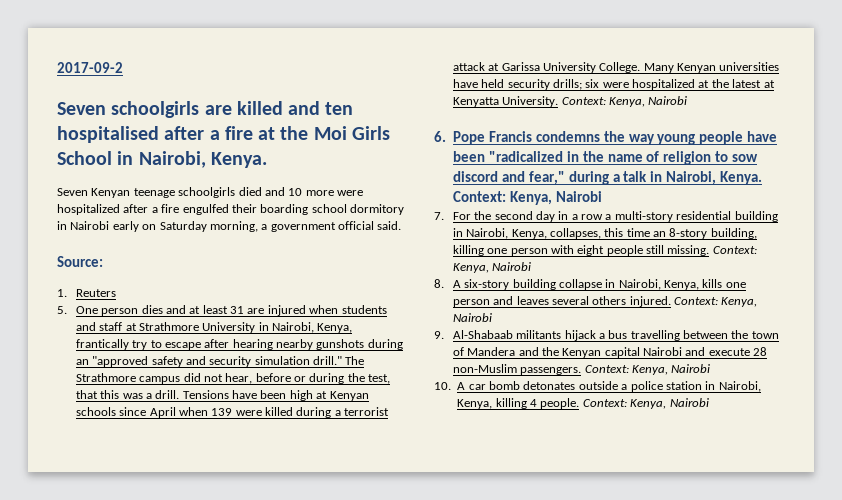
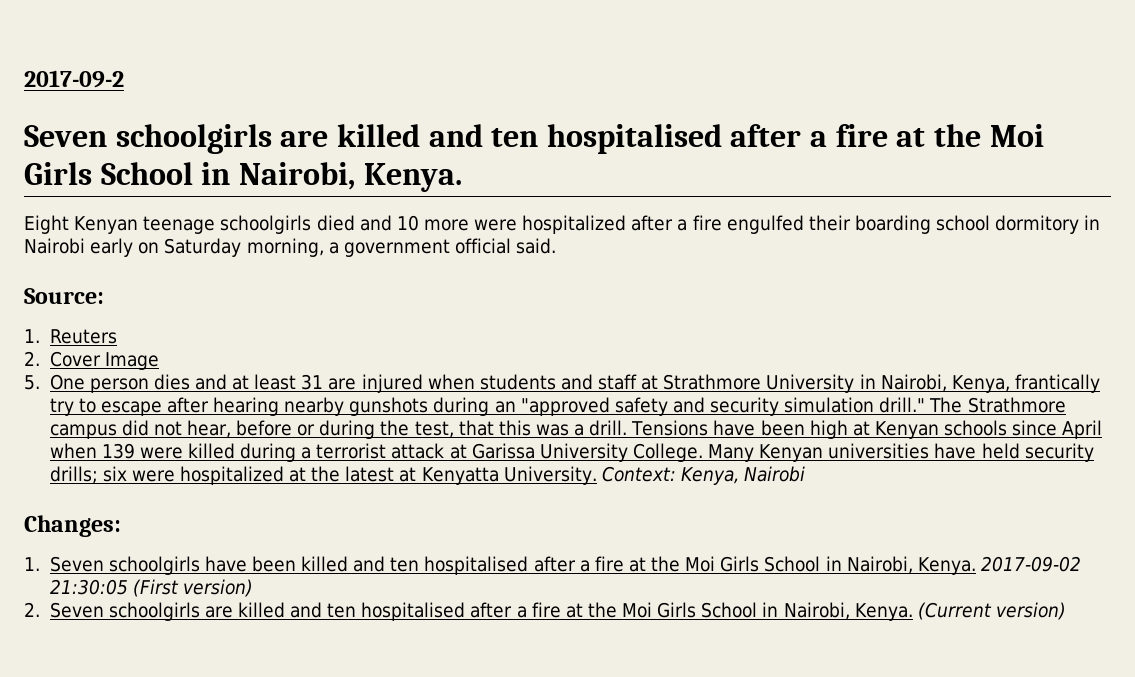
[57,188,88,196] Seven -> [24,215,69,234] Eight
(116, 293) none -> [24,351,159,370] // 2. Cover Image
[434,131,778,145] [452,151,759,165] [452,171,763,185] [452,191,602,205] [434,211,778,222] [452,228,757,239] [452,245,757,256] [452,262,532,273] [434,279,746,290] [452,296,758,307] [452,313,492,322] [434,330,779,341] [452,347,768,358] [452,364,711,375] [434,381,761,392] [457,398,709,409] 6. Pope Francis condemns the way young people have been "radicalized in the name of religion to sow discord and fear," during a talk in Nairobi, Kenya. Context: Kenya, Nairobi // 7. For the second day in a row a multi-story residential building in Nairobi, Kenya, collapses, this time an 8-story building, killing one person with eight people still missing. Context: Kenya, Nairobi // 8. A six-story building collapse in Nairobi, Kenya, kills one person and leaves several others injured. Context: Kenya, Nairobi // 9. Al-Shabaab militants hijack a bus travelling between the town of Mandera and the Kenyan capital Nairobi and execute 28 non-Muslim passengers. Context: Kenya, Nairobi // 10. A car bomb detonates outside a police station in Nairobi, Kenya, killing 4 people. Context: Kenya, Nairobi -> [24,515,121,537] [24,556,1081,575] [49,579,253,597] [24,602,1066,621] Changes: // 1. Seven schoolgirls have been killed and ten hospitalised after a fire at the Moi Girls School in Nairobi, Kenya. 2017-09-02 21:30:05 (First version) // 2. Seven schoolgirls are killed and ten hospitalised after a fire at the Moi Girls School in Nairobi, Kenya. (Current version)

